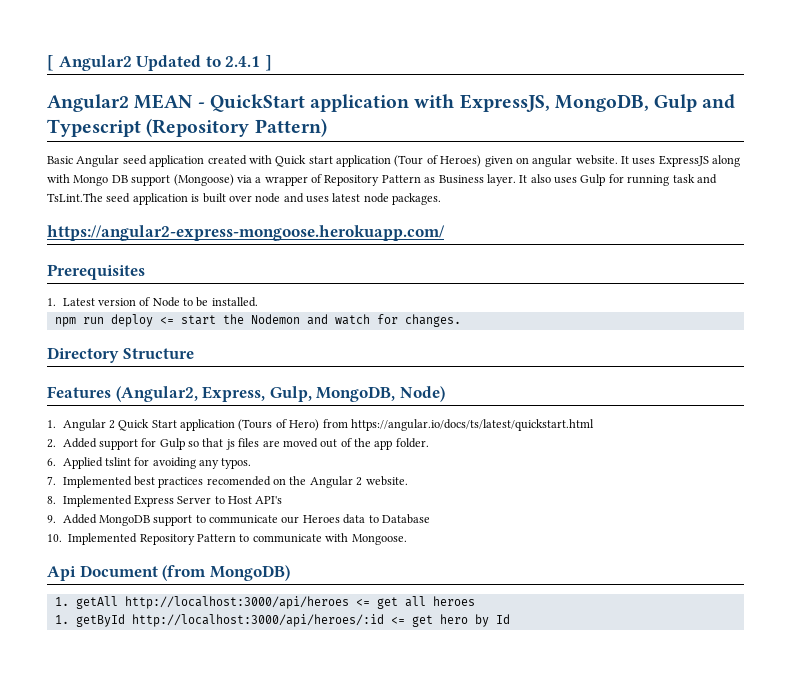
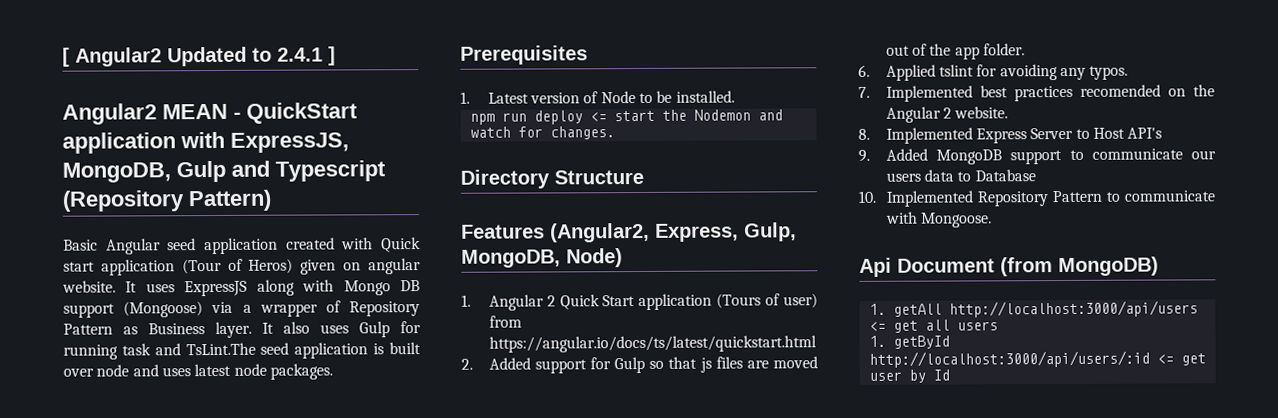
[440,155,482,167] Heroes) -> [248,258,294,274] Heros)
[47,225,445,241] // https://angular2-express-mongoose.herokuapp.com/ -> (333, 371) none
[289,419,320,431] Hero) -> [782,293,818,309] user)
[302,515,340,523] Heroes -> [885,172,921,182] users
[124,596,349,609] http://localhost:3000/api/heroes -> [948,300,1198,318] http://localhost:3000/api/users
[432,596,475,606] heroes -> [956,321,998,331] users
[131,614,468,627] http://localhost:3000/api/heroes/:id <= get hero -> [868,350,1206,368] [868,371,902,381] http://localhost:3000/api/users/:id <= get user

